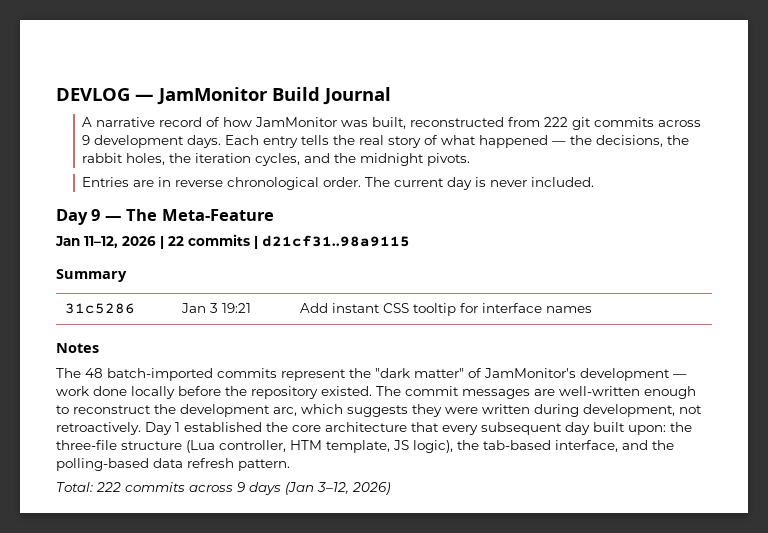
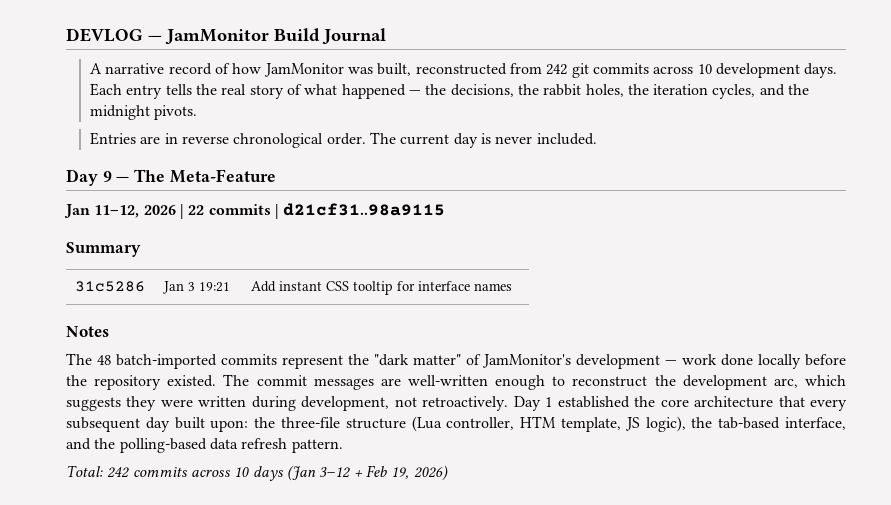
[544,117,569,127] 222 -> [546,64,568,75] 242
[82,135,91,145] 9 -> [697,64,712,74] 10
[96,482,245,492] 222 commits across 9 -> [107,467,250,478] 242 commits across 10
[317,482,349,494] 3–12, -> [319,465,410,479] 3–12 + Feb 19,

